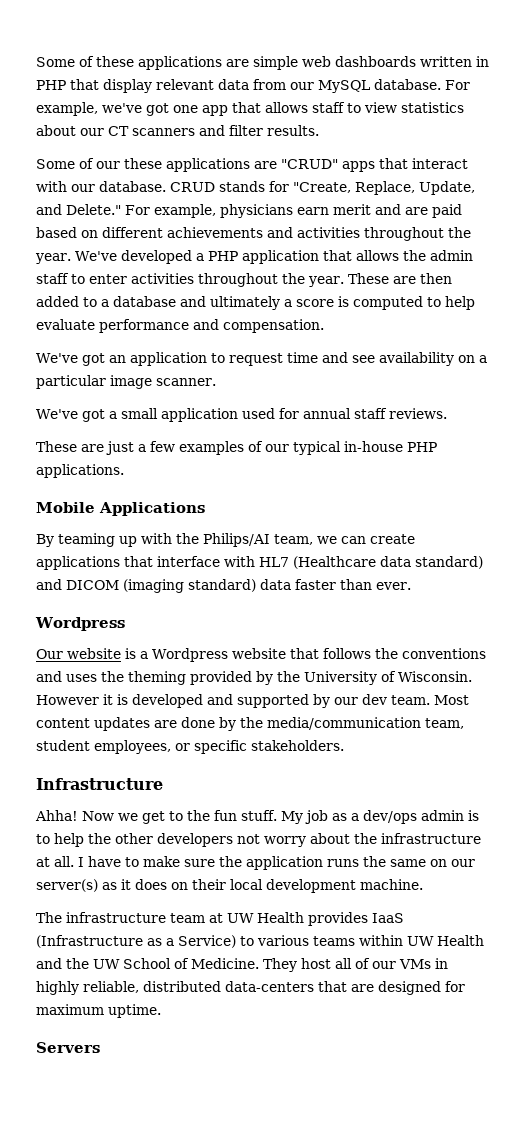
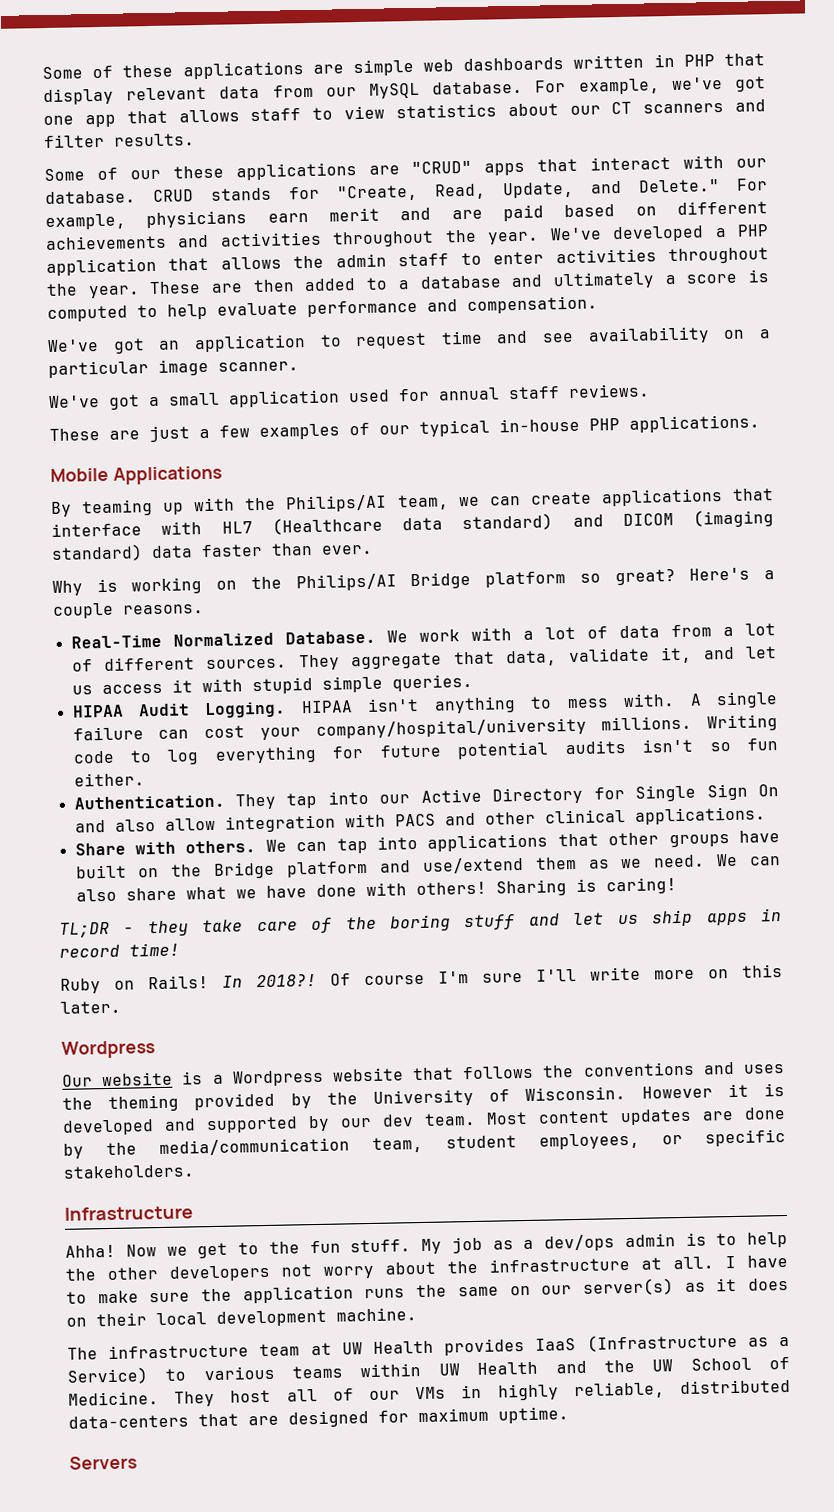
[355,181,415,195] Replace, -> [435,183,486,200] Read,
(411, 586) none -> [52,567,776,596] [53,602,204,619] [70,623,776,649] [71,646,777,672] [71,673,473,695] [71,691,778,719] [72,714,778,741] [72,738,778,765] [73,772,145,787] [73,783,780,810] [74,806,766,833] [74,830,780,856] [75,853,782,879] [75,877,677,902] [59,908,783,938] [59,942,180,958] [60,964,783,994] [60,1000,121,1014] // Why is working on the Philips/AI Bridge platform so great? Here's a couple reasons. // Real-Time Normalized Database. We work with a lot of data from a lot of different sources. They aggregate that data, validate it, and let us access it with stupid simple queries. // HIPAA Audit Logging. HIPAA isn't anything to mess with. A single failure can cost your company/hospital/university millions. Writing code to log everything for future potential audits isn't so fun either. // Authentication. They tap into our Active Directory for Single Sign On and also allow integration with PACS and other clinical applications. // Share with others. We can tap into applications that other groups have built on the Bridge platform and use/extend them as we need. We can also share what we have done with others! Sharing is caring! // TL;DR - they take care of the boring stuff and let us ship apps in record time! // Ruby on Rails! In 2018?! Of course I'm sure I'll write more on this later.

